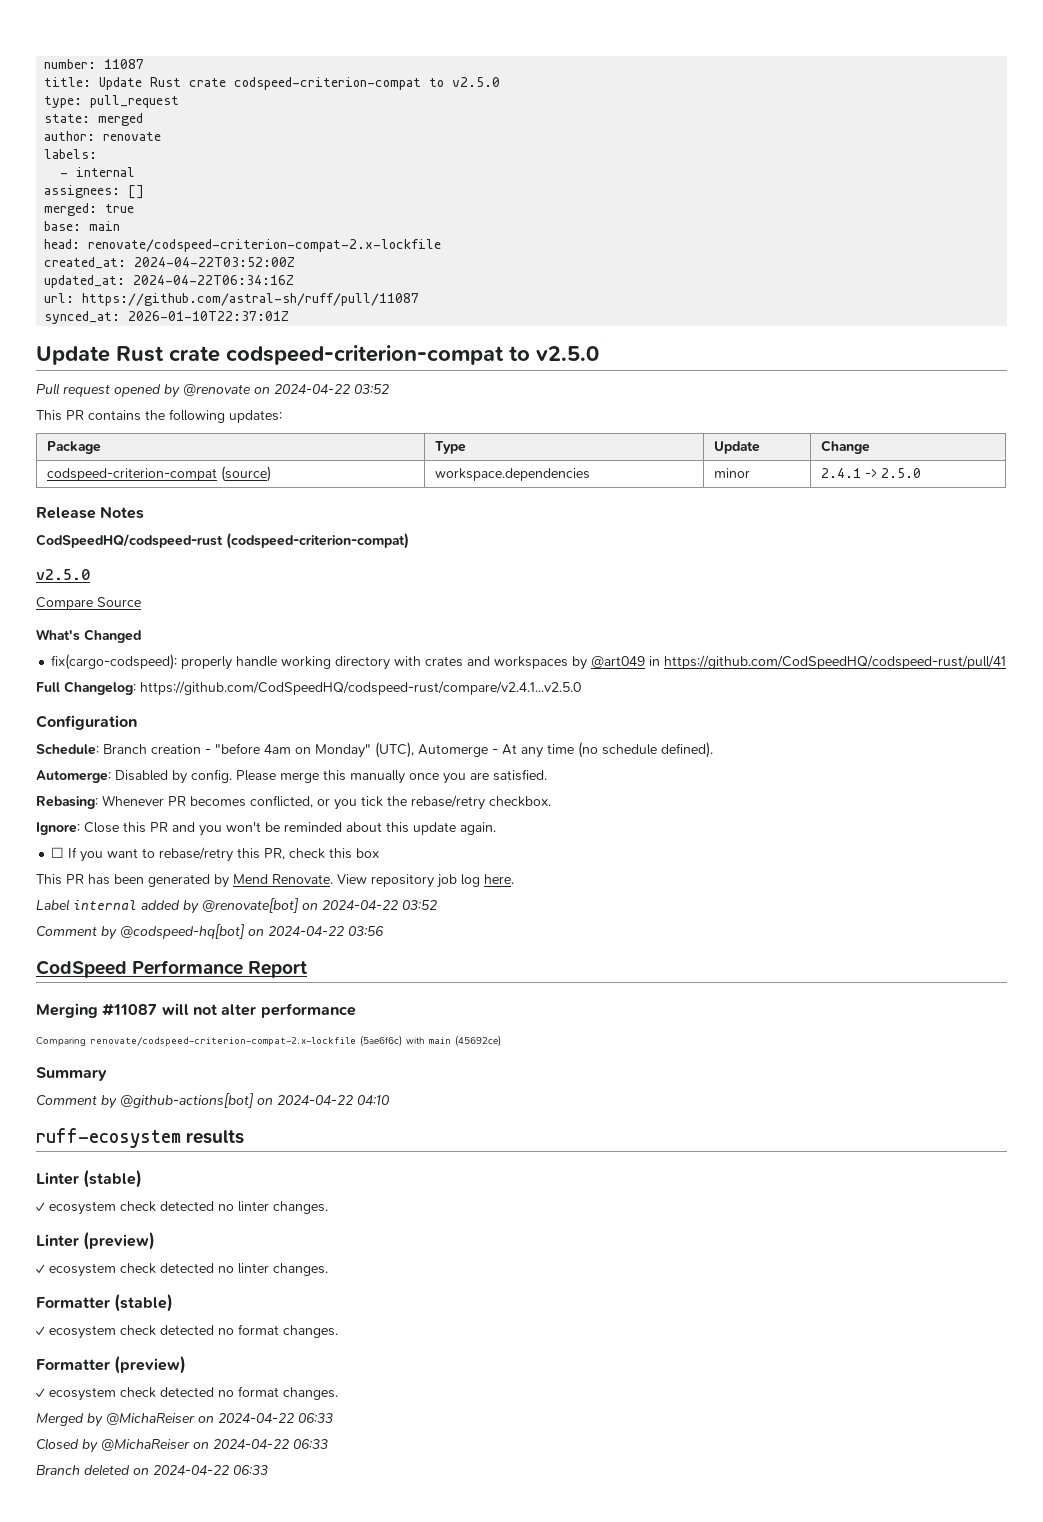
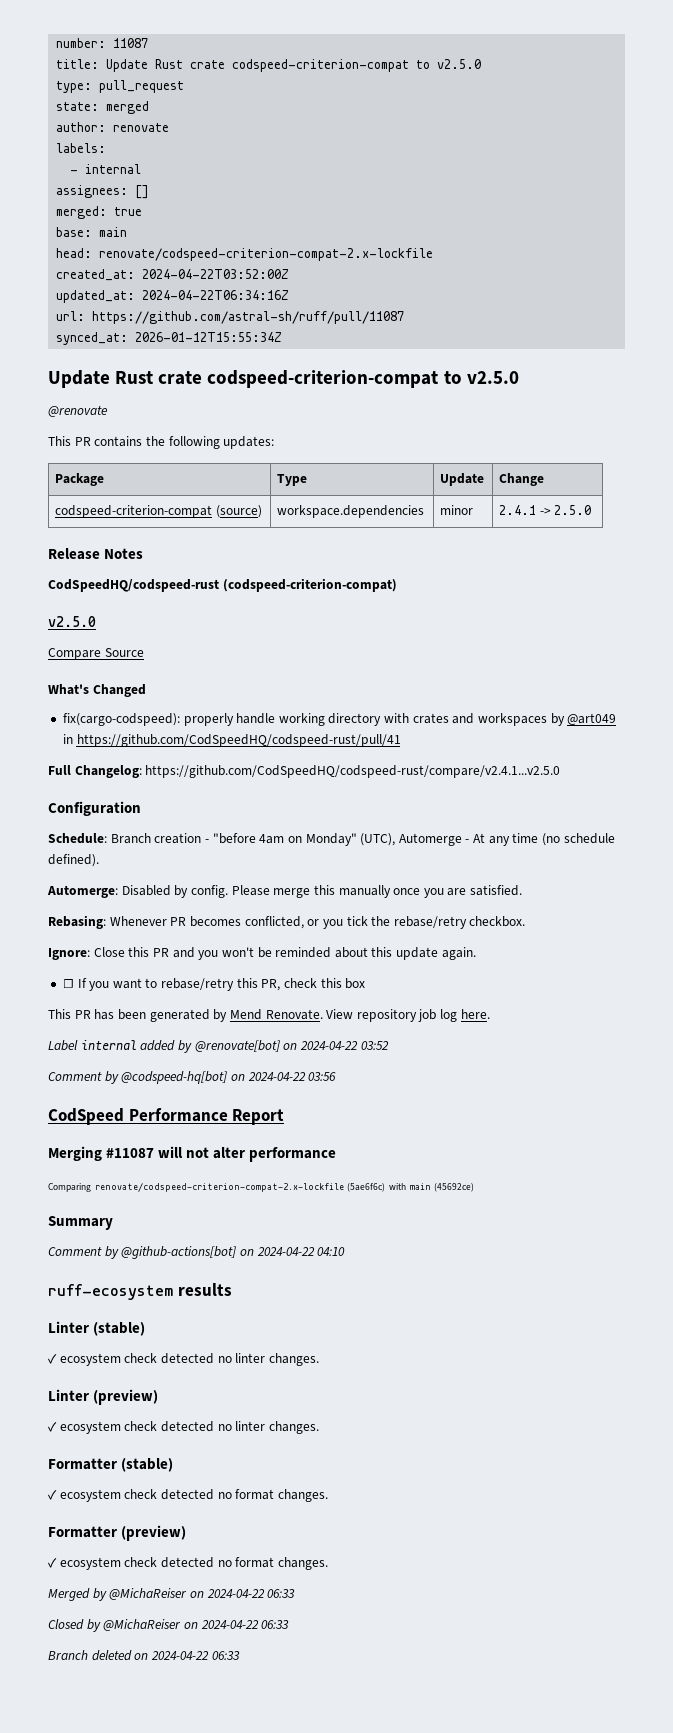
[128,311,290,321] [36,345,599,365] [36,383,389,398] 2026-01-10T22:37:01Z // Update Rust crate codspeed-criterion-compat to v2.5.0 // Pull request opened by @renovate on 2024-04-22 03:52 -> [135,332,283,342] [48,370,519,388] [48,405,108,417] 2026-01-12T15:55:34Z // Update Rust crate codspeed-criterion-compat to v2.5.0 // @renovate

